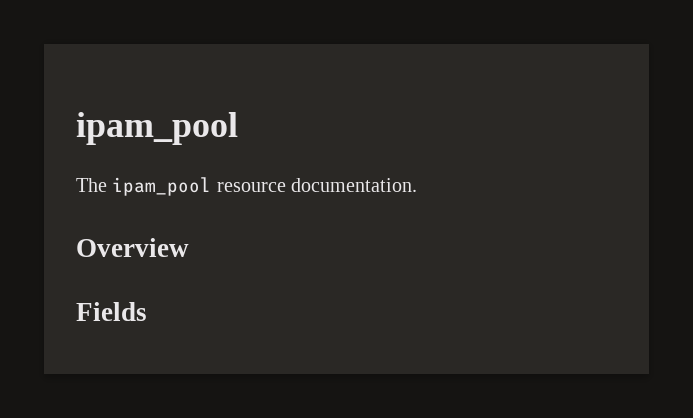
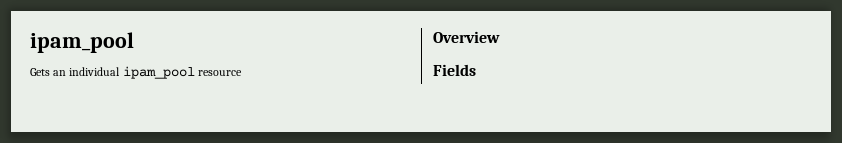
[76,178,107,192] The -> [30,67,121,76] Gets an individual
[291,178,418,192] documentation. -> (242, 73) none

